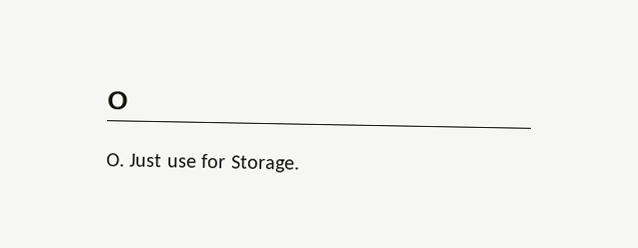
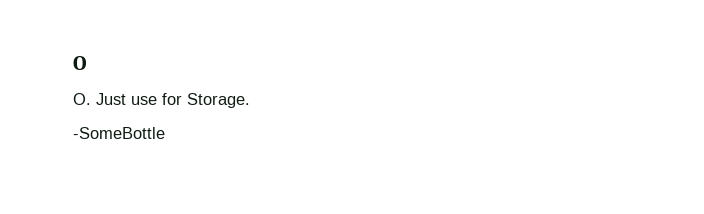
(300, 164) none -> [73,127,165,139] // -SomeBottle

